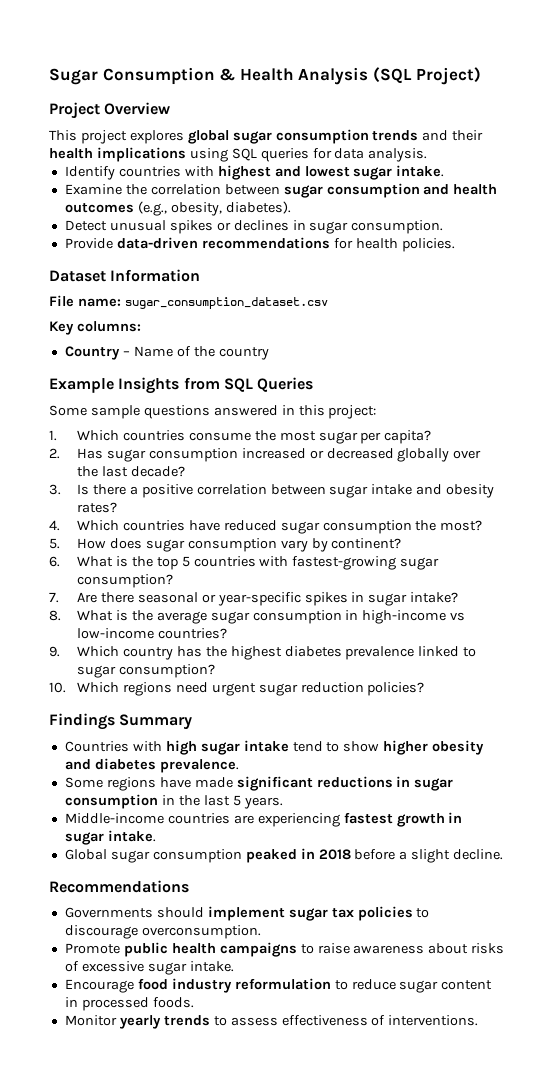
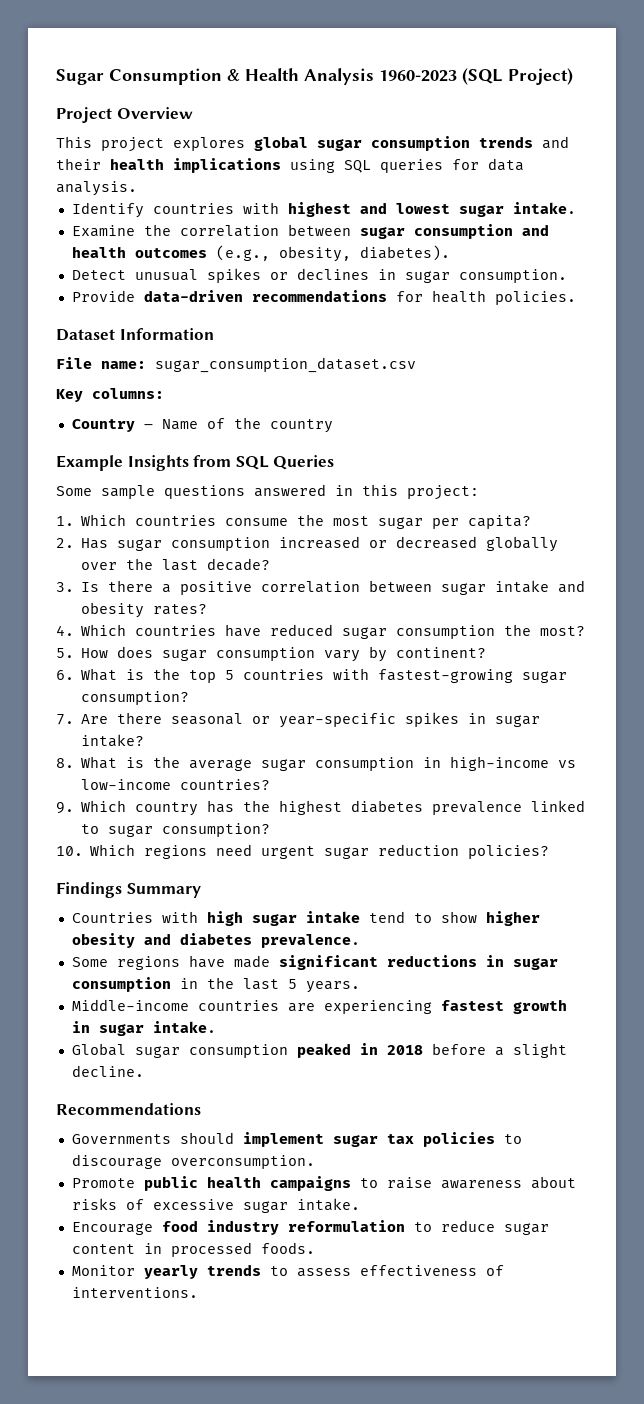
(369, 76) none -> [379,70,457,82] 1960-2023

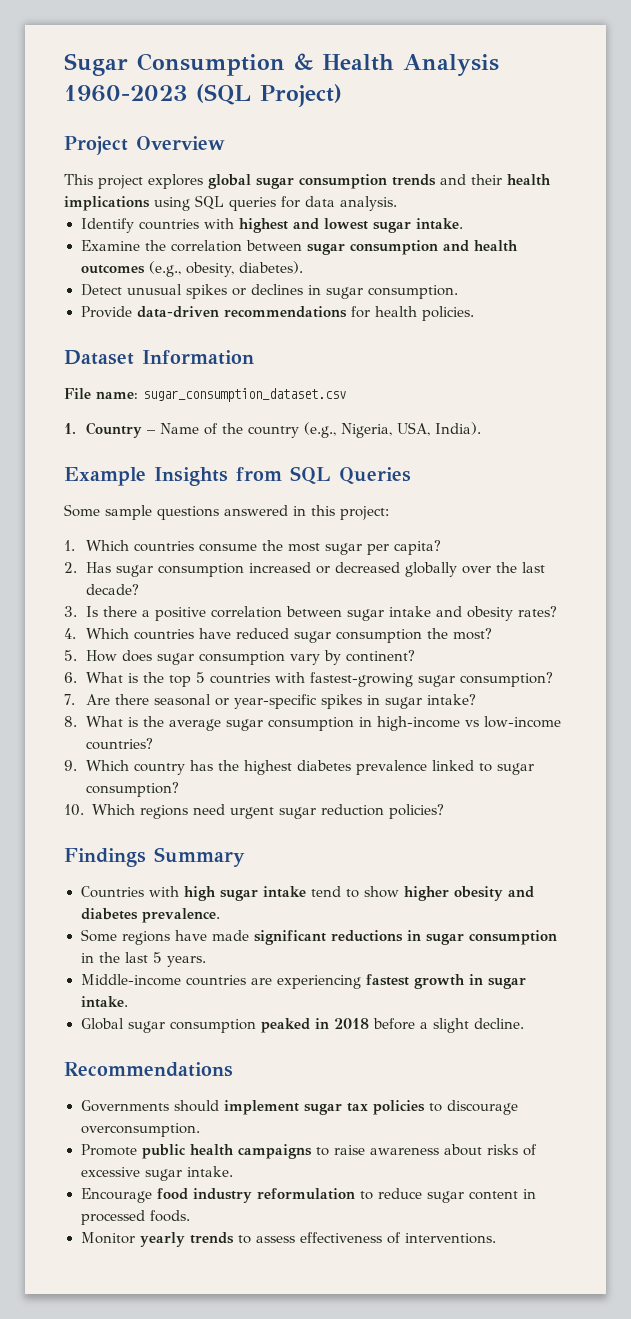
[56,388,164,402] Key columns: // -> [64,423,76,434] 1.
(333, 426) none -> [304,422,482,438] (e.g., Nigeria, USA, India).

